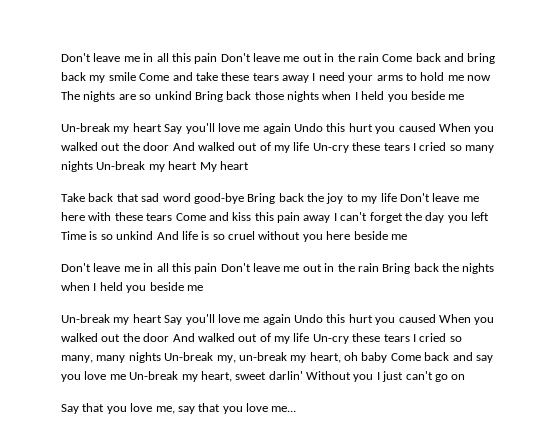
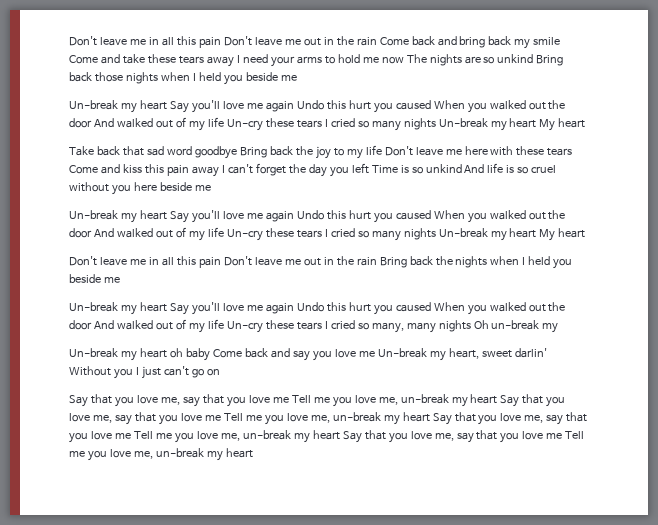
[193,193,244,204] good-bye -> [194,146,237,159] goodbye
(407, 237) none -> [69,210,566,223] [69,227,586,241] // Un-break my heart Say you'll love me again Undo this hurt you caused When you walked out the door And walked out of my life Un-cry these tears I cried so many nights Un-break my heart My heart
[164,352,341,363] Un-break my, un-break my heart, -> [473,320,559,333] [69,348,167,361] Oh un-break my // Un-break my heart
[271,406,297,412] me... -> [272,394,566,407] [69,412,588,425] [69,430,585,443] [69,448,253,461] me Tell me you love me, un-break my heart Say that you love me, say that you love me Tell me you love me, un-break my heart Say that you love me, say that you love me Tell me you love me, un-break my heart Say that you love me, say that you love me Tell me you love me, un-break my heart

